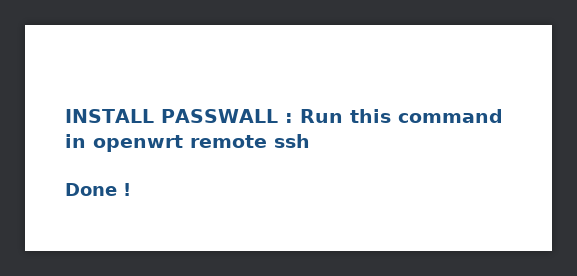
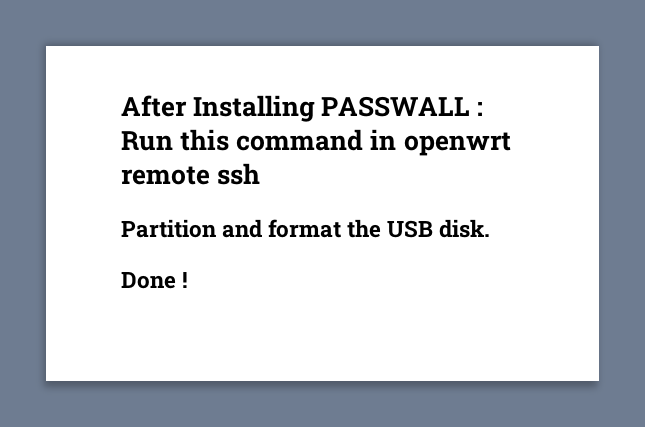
[65,109,154,123] INSTALL -> [121,95,316,122] After Installing
(310, 141) none -> [121,219,491,238] // Partition and format the USB disk.

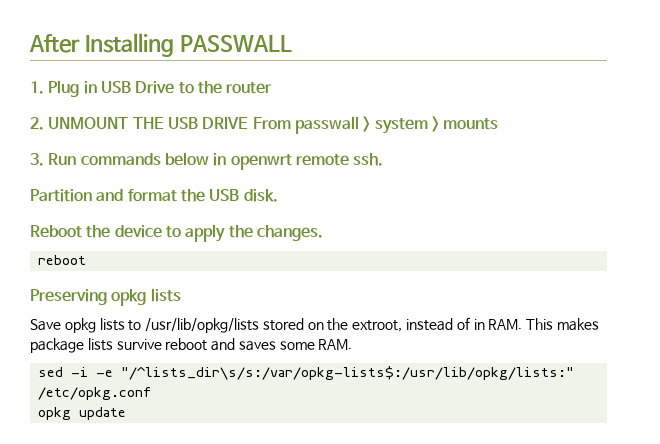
[477,102,484,116] [121,129,364,151] : Run this command -> [30,80,273,97] [30,116,499,134] [30,152,209,166] // 1. Plug in USB Drive to the router // 2. UNMOUNT THE USB DRIVE From passwall > system > mounts // 3. Run commands below
[217,163,261,185] ssh -> [353,153,384,166] ssh.
[121,272,189,289] Done ! -> [30,224,323,242] [38,255,87,265] [30,288,181,306] [30,317,599,333] [30,338,353,353] [38,366,575,380] [38,387,152,400] [38,407,127,420] Reboot the device to apply the changes. // reboot // Preserving opkg lists // Save opkg lists to /usr/lib/opkg/lists stored on the extroot, instead of in RAM. This makes package lists survive reboot and saves some RAM. // sed -i -e "/^lists_dir\s/s:/var/opkg-lists$:/usr/lib/opkg/lists:" /etc/opkg.conf // opkg update

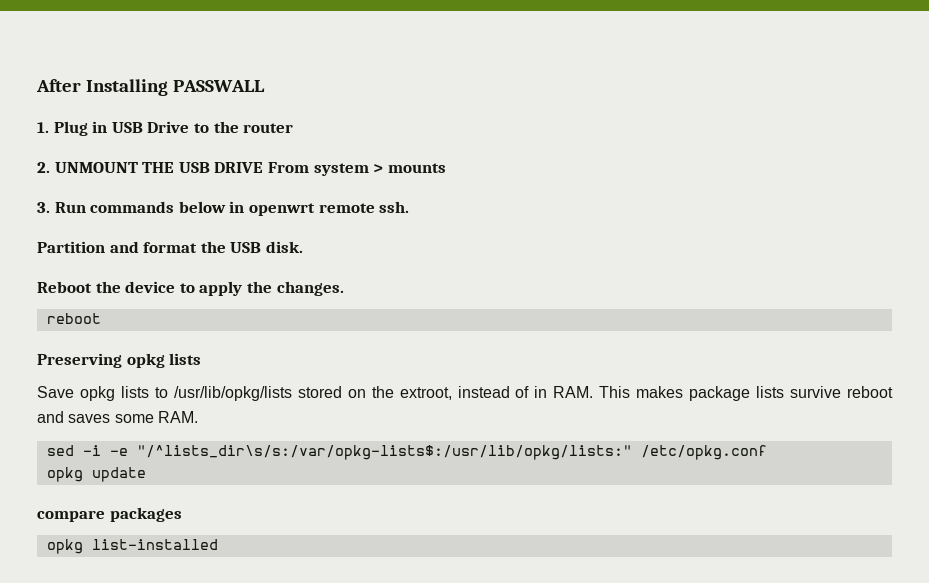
[294,116,371,134] passwall > -> (309, 167) none
(127, 413) none -> [37,507,182,522] [46,539,218,554] // compare packages // opkg list-installed

